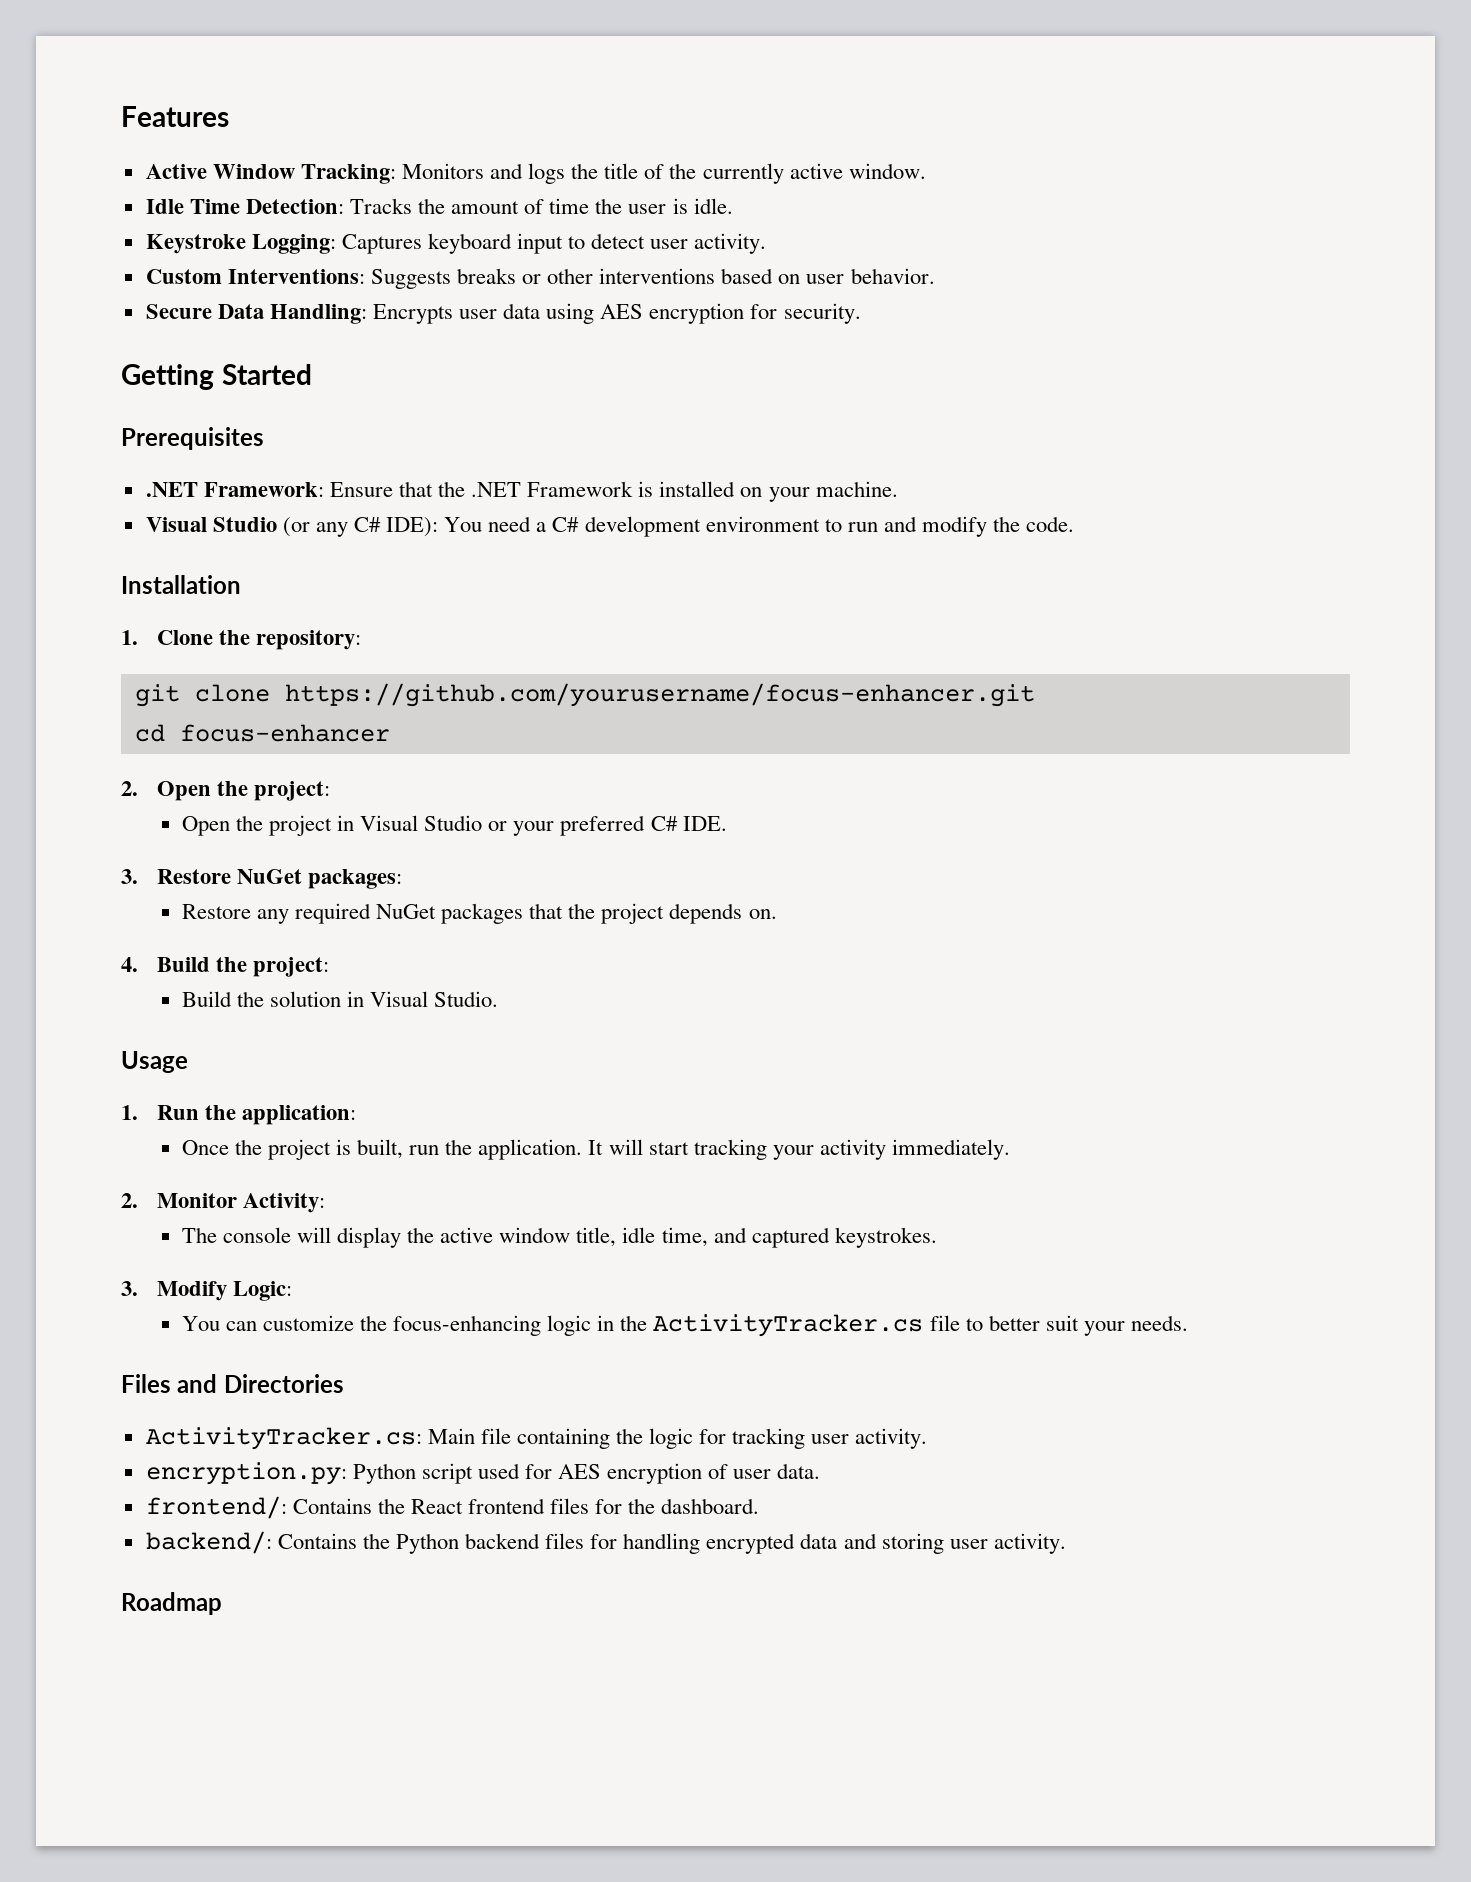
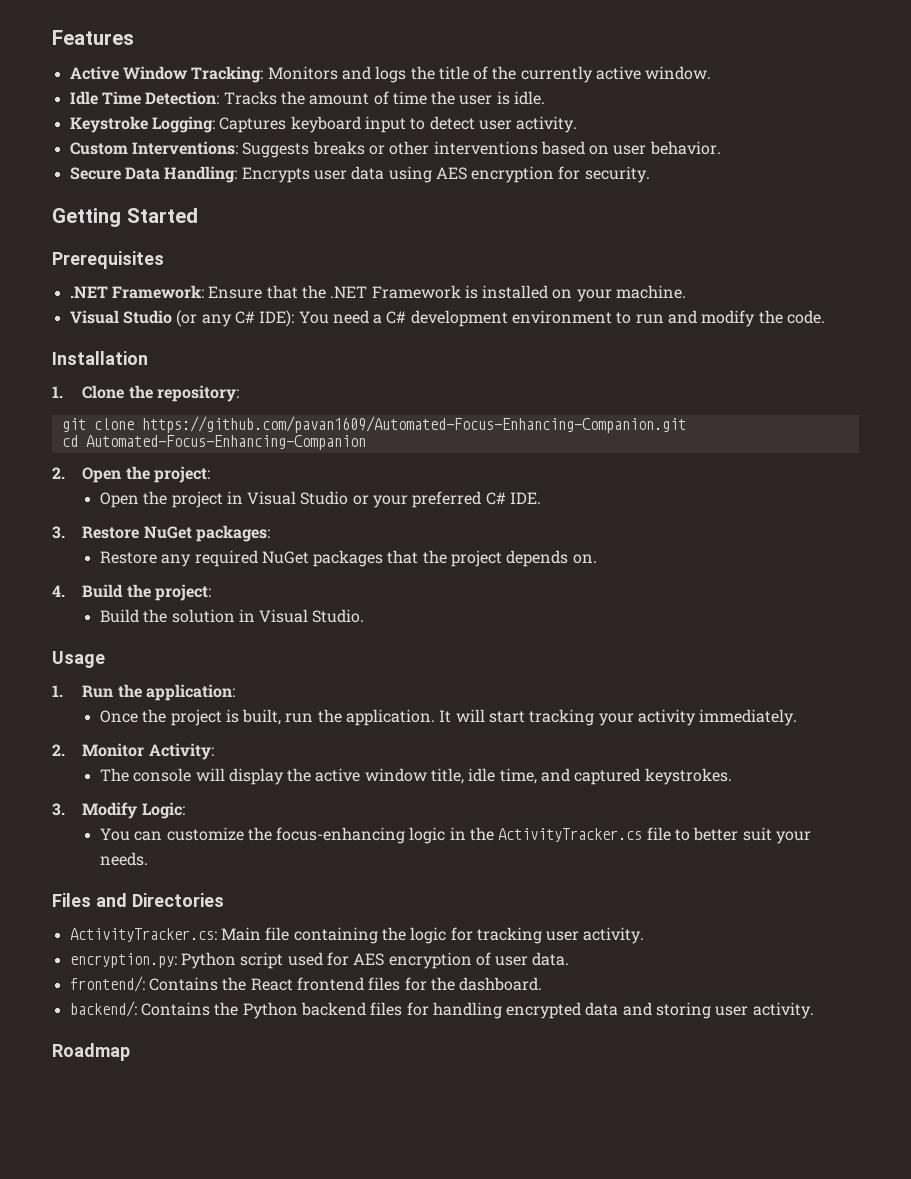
[284,683,1035,707] https://github.com/yourusername/focus-enhancer.git -> [141,416,686,433] https://github.com/pavan1609/Automated-Focus-Enhancing-Companion.git
[179,724,390,742] focus-enhancer -> [85,435,366,450] Automated-Focus-Enhancing-Companion

